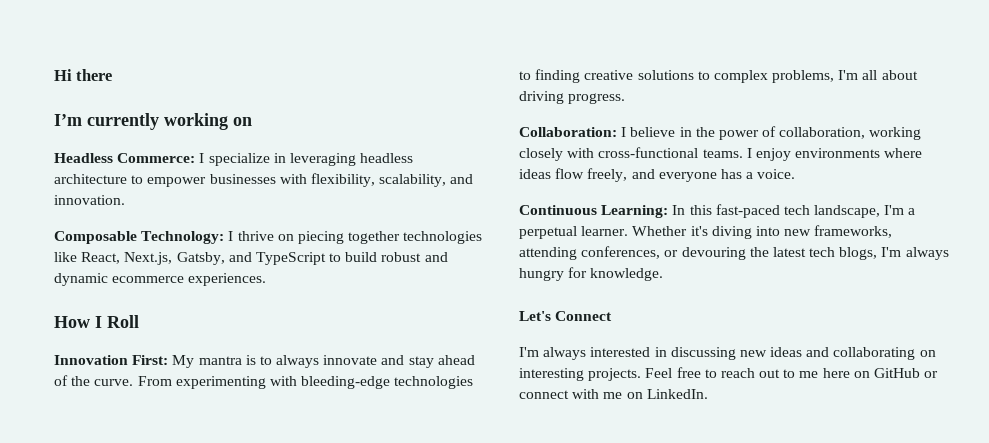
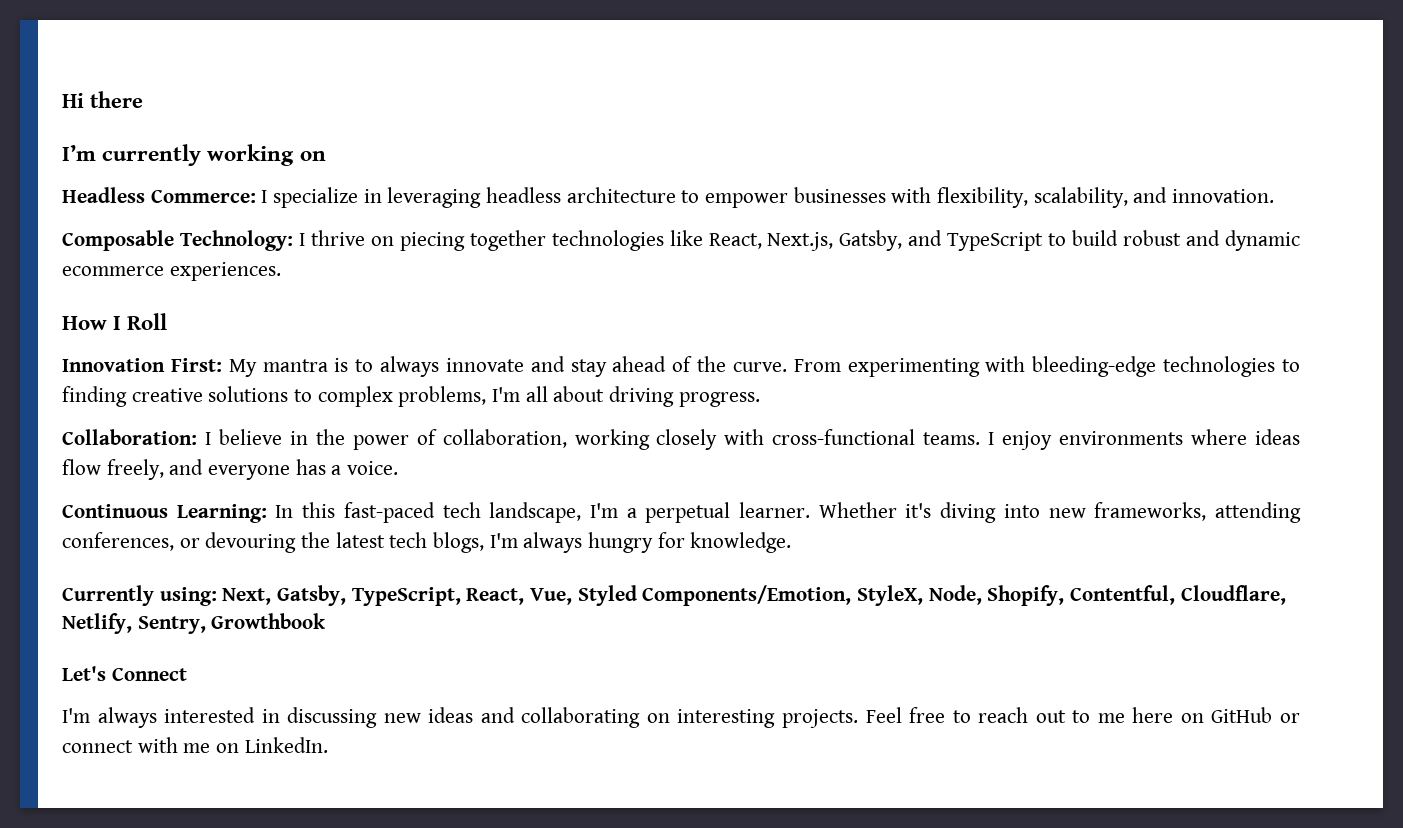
(664, 274) none -> [62,585,1286,606] [62,613,327,634] // Currently using: Next, Gatsby, TypeScript, React, Vue, Styled Components/Emotion, StyleX, Node, Shopify, Contentful, Cloudflare, Netlify, Sentry, Growthbook

